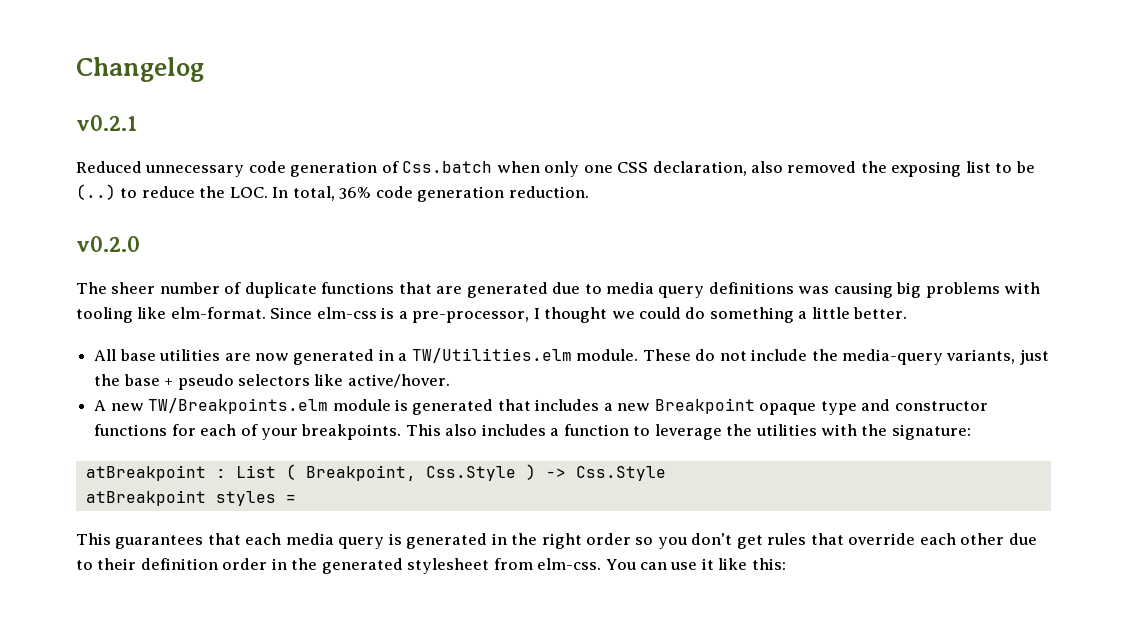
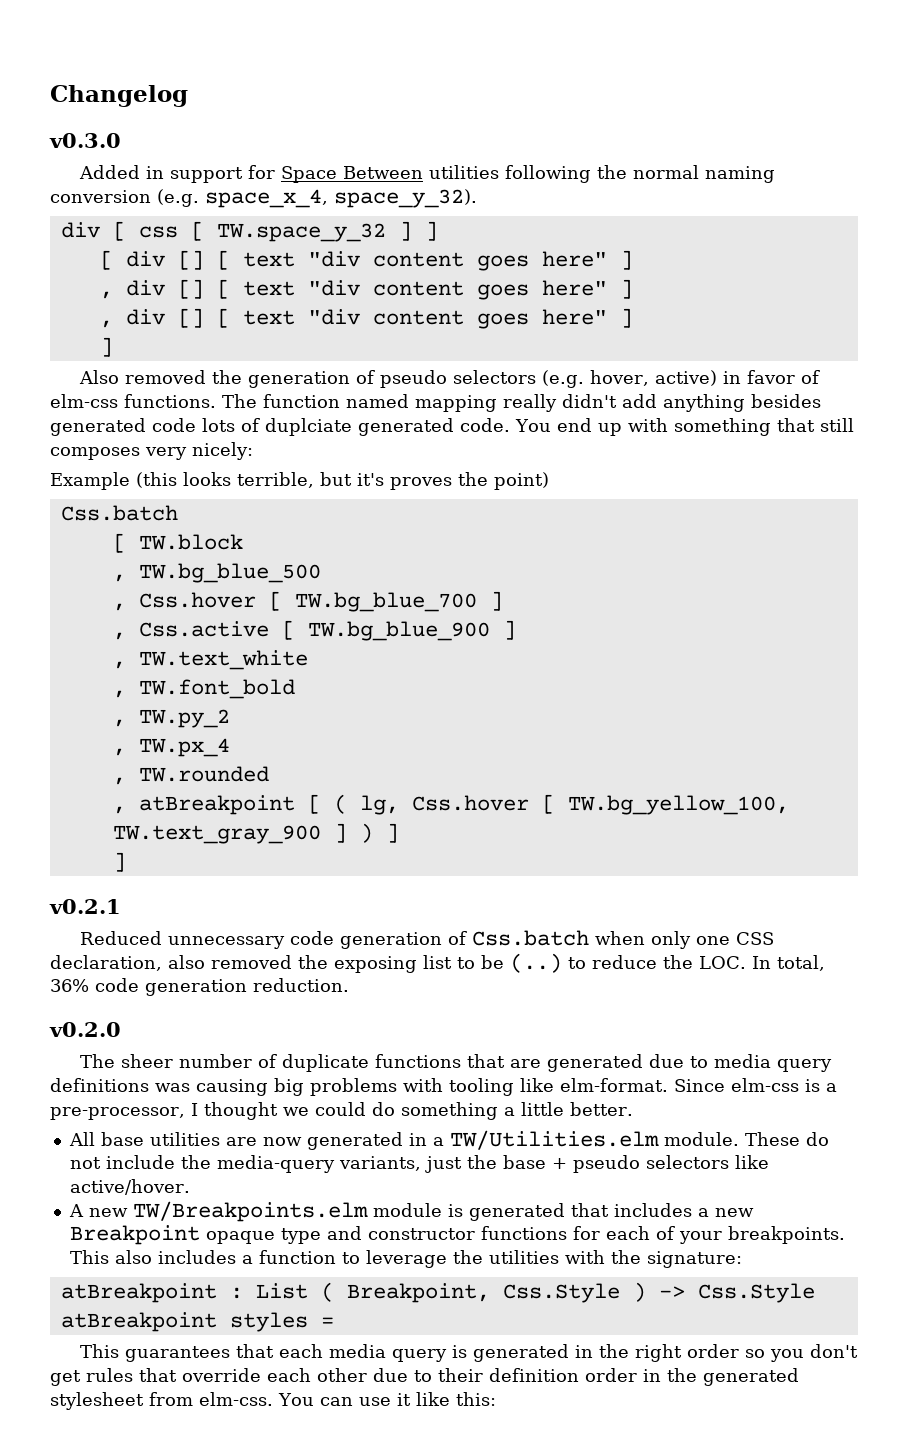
(204, 69) none -> [49,133,121,148] [79,165,776,183] [50,189,477,208] [60,221,438,242] [99,250,633,271] [99,279,633,300] [99,308,633,329] [99,337,113,357] [79,370,821,388] [50,394,821,412] [50,418,854,436] [50,442,253,460] [50,472,549,490] [60,505,178,521] [112,533,243,553] [112,563,321,583] [112,591,503,612] [112,620,516,641] [112,650,308,670] [112,679,295,699] [112,709,230,728] [112,738,230,757] [112,766,269,785] [112,794,789,815] [112,823,399,844] [112,852,126,872] // v0.3.0 // Added in support for Space Between utilities following the normal naming conversion (e.g. space_x_4, space_y_32). // div [ css [ TW.space_y_32 ] ] // [ div [] [ text "div content goes here" ] // , div [] [ text "div content goes here" ] // , div [] [ text "div content goes here" ] // ] // Also removed the generation of pseudo selectors (e.g. hover, active) in favor of elm-css functions. The function named mapping really didn't add anything besides generated code lots of duplciate generated code. You end up with something that still composes very nicely: // Example (this looks terrible, but it's proves the point) // Css.batch // [ TW.block // , TW.bg_blue_500 // , Css.hover [ TW.bg_blue_700 ] // , Css.active [ TW.bg_blue_900 ] // , TW.text_white // , TW.font_bold // , TW.py_2 // , TW.px_4 // , TW.rounded // , atBreakpoint [ ( lg, Css.hover [ TW.bg_yellow_100, TW.text_gray_900 ] ) ] // ]

